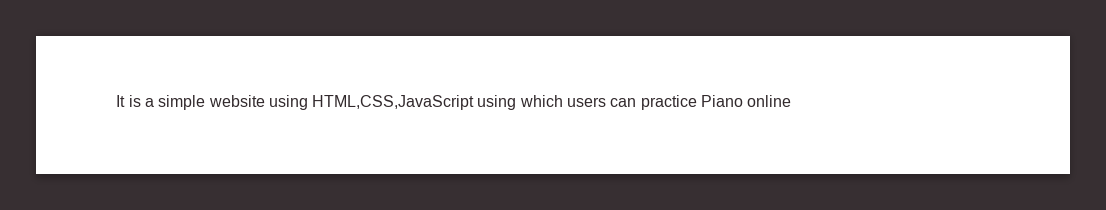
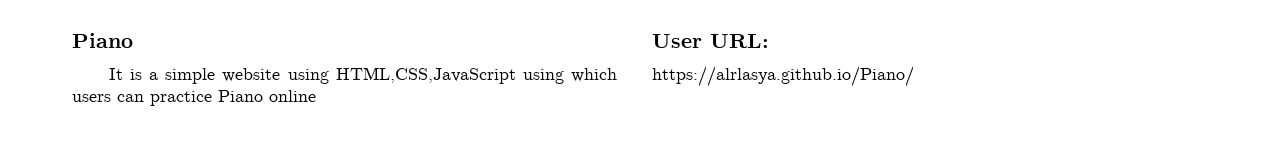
(116, 101) none -> [72,33,133,48] Piano //
(792, 101) none -> [652,34,769,48] [652,66,914,87] // User URL: // https://alrlasya.github.io/Piano/

